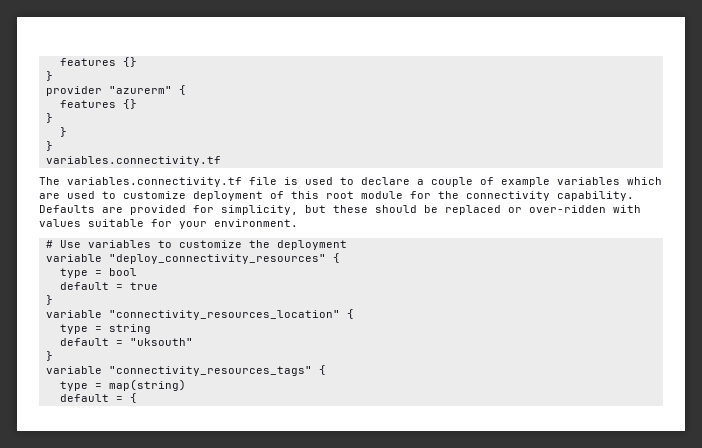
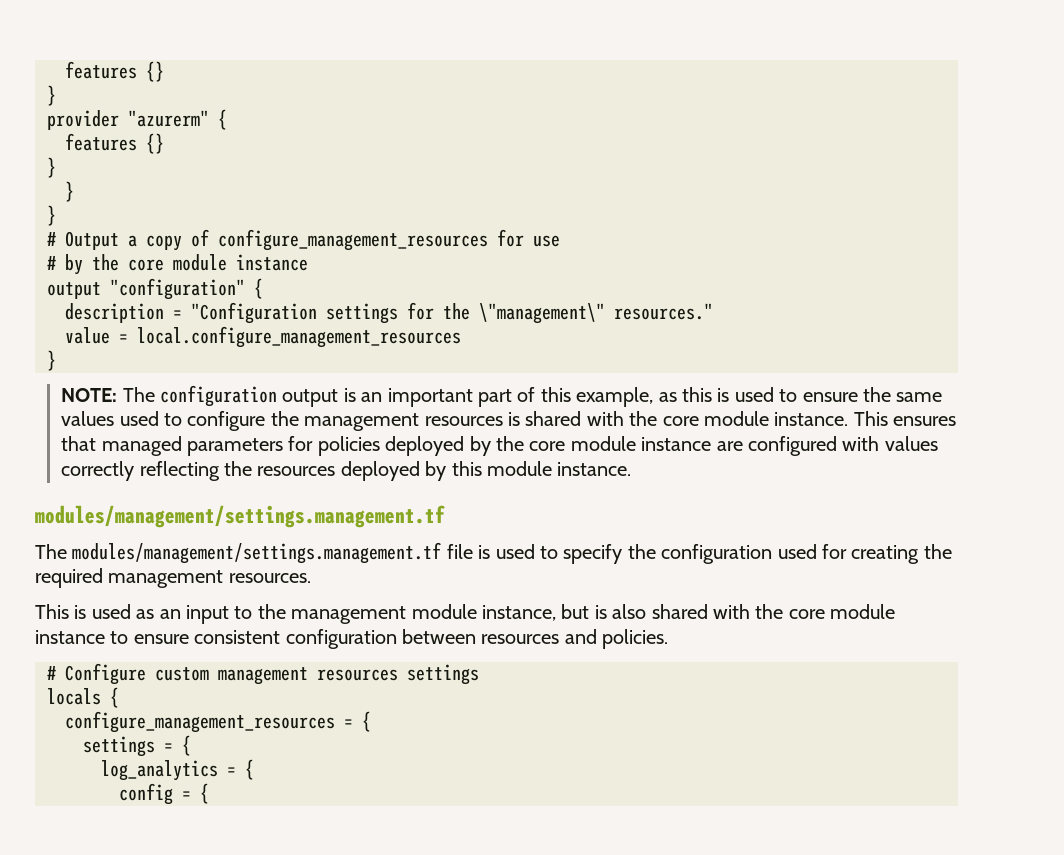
[45,156,221,166] [39,177,242,187] variables.connectivity.tf // The variables.connectivity.tf -> [47,229,560,251] [47,254,308,275] [47,278,263,300] [65,302,713,324] [65,326,461,348] [47,350,56,371] [61,385,943,407] [61,411,957,431] [61,436,938,456] [61,461,632,481] [35,505,445,528] [35,542,442,564] # Output a copy of configure_management_resources for use // # by the core module instance // output "configuration" { // description = "Configuration settings for the \"management\" resources." // value = local.configure_management_resources // } // NOTE: The configuration output is an important part of this example, as this is used to ensure the same values used to configure the management resources is shared with the core module instance. This ensures that managed parameters for policies deployed by the core module instance are configured with values correctly reflecting the resources deployed by this module instance. // modules/management/settings.management.tf // The modules/management/settings.management.tf
[361,177,662,187] [39,191,634,201] [39,205,641,215] [39,219,298,229] [45,240,347,250] [45,253,340,264] [59,268,137,278] [59,282,158,290] [45,295,53,305] [45,309,354,320] [59,324,151,334] [59,338,193,346] [45,351,53,361] [45,365,326,376] [59,379,186,391] [59,393,137,403] declare a couple of example variables which are used to customize deployment of this root module for the connectivity capability. Defaults are provided for simplicity, but these should be replaced or over-ridden with values suitable for your environment. // # Use variables to customize the deployment // variable "deploy_connectivity_resources" { // type = bool // default = true // } // variable "connectivity_resources_location" { // type = string // default = "uksouth" // } // variable "connectivity_resources_tags" { // type = map(string) // default = { -> [563,544,952,564] [35,568,311,588] [35,604,896,624] [35,629,669,649] [47,663,479,685] [47,687,119,708] [65,711,371,733] [83,735,191,757] [101,759,254,781] [119,783,209,805] specify the configuration used for creating the required management resources. // This is used as an input to the management module instance, but is also shared with the core module instance to ensure consistent configuration between resources and policies. // # Configure custom management resources settings // locals { // configure_management_resources = { // settings = { // log_analytics = { // config = {

